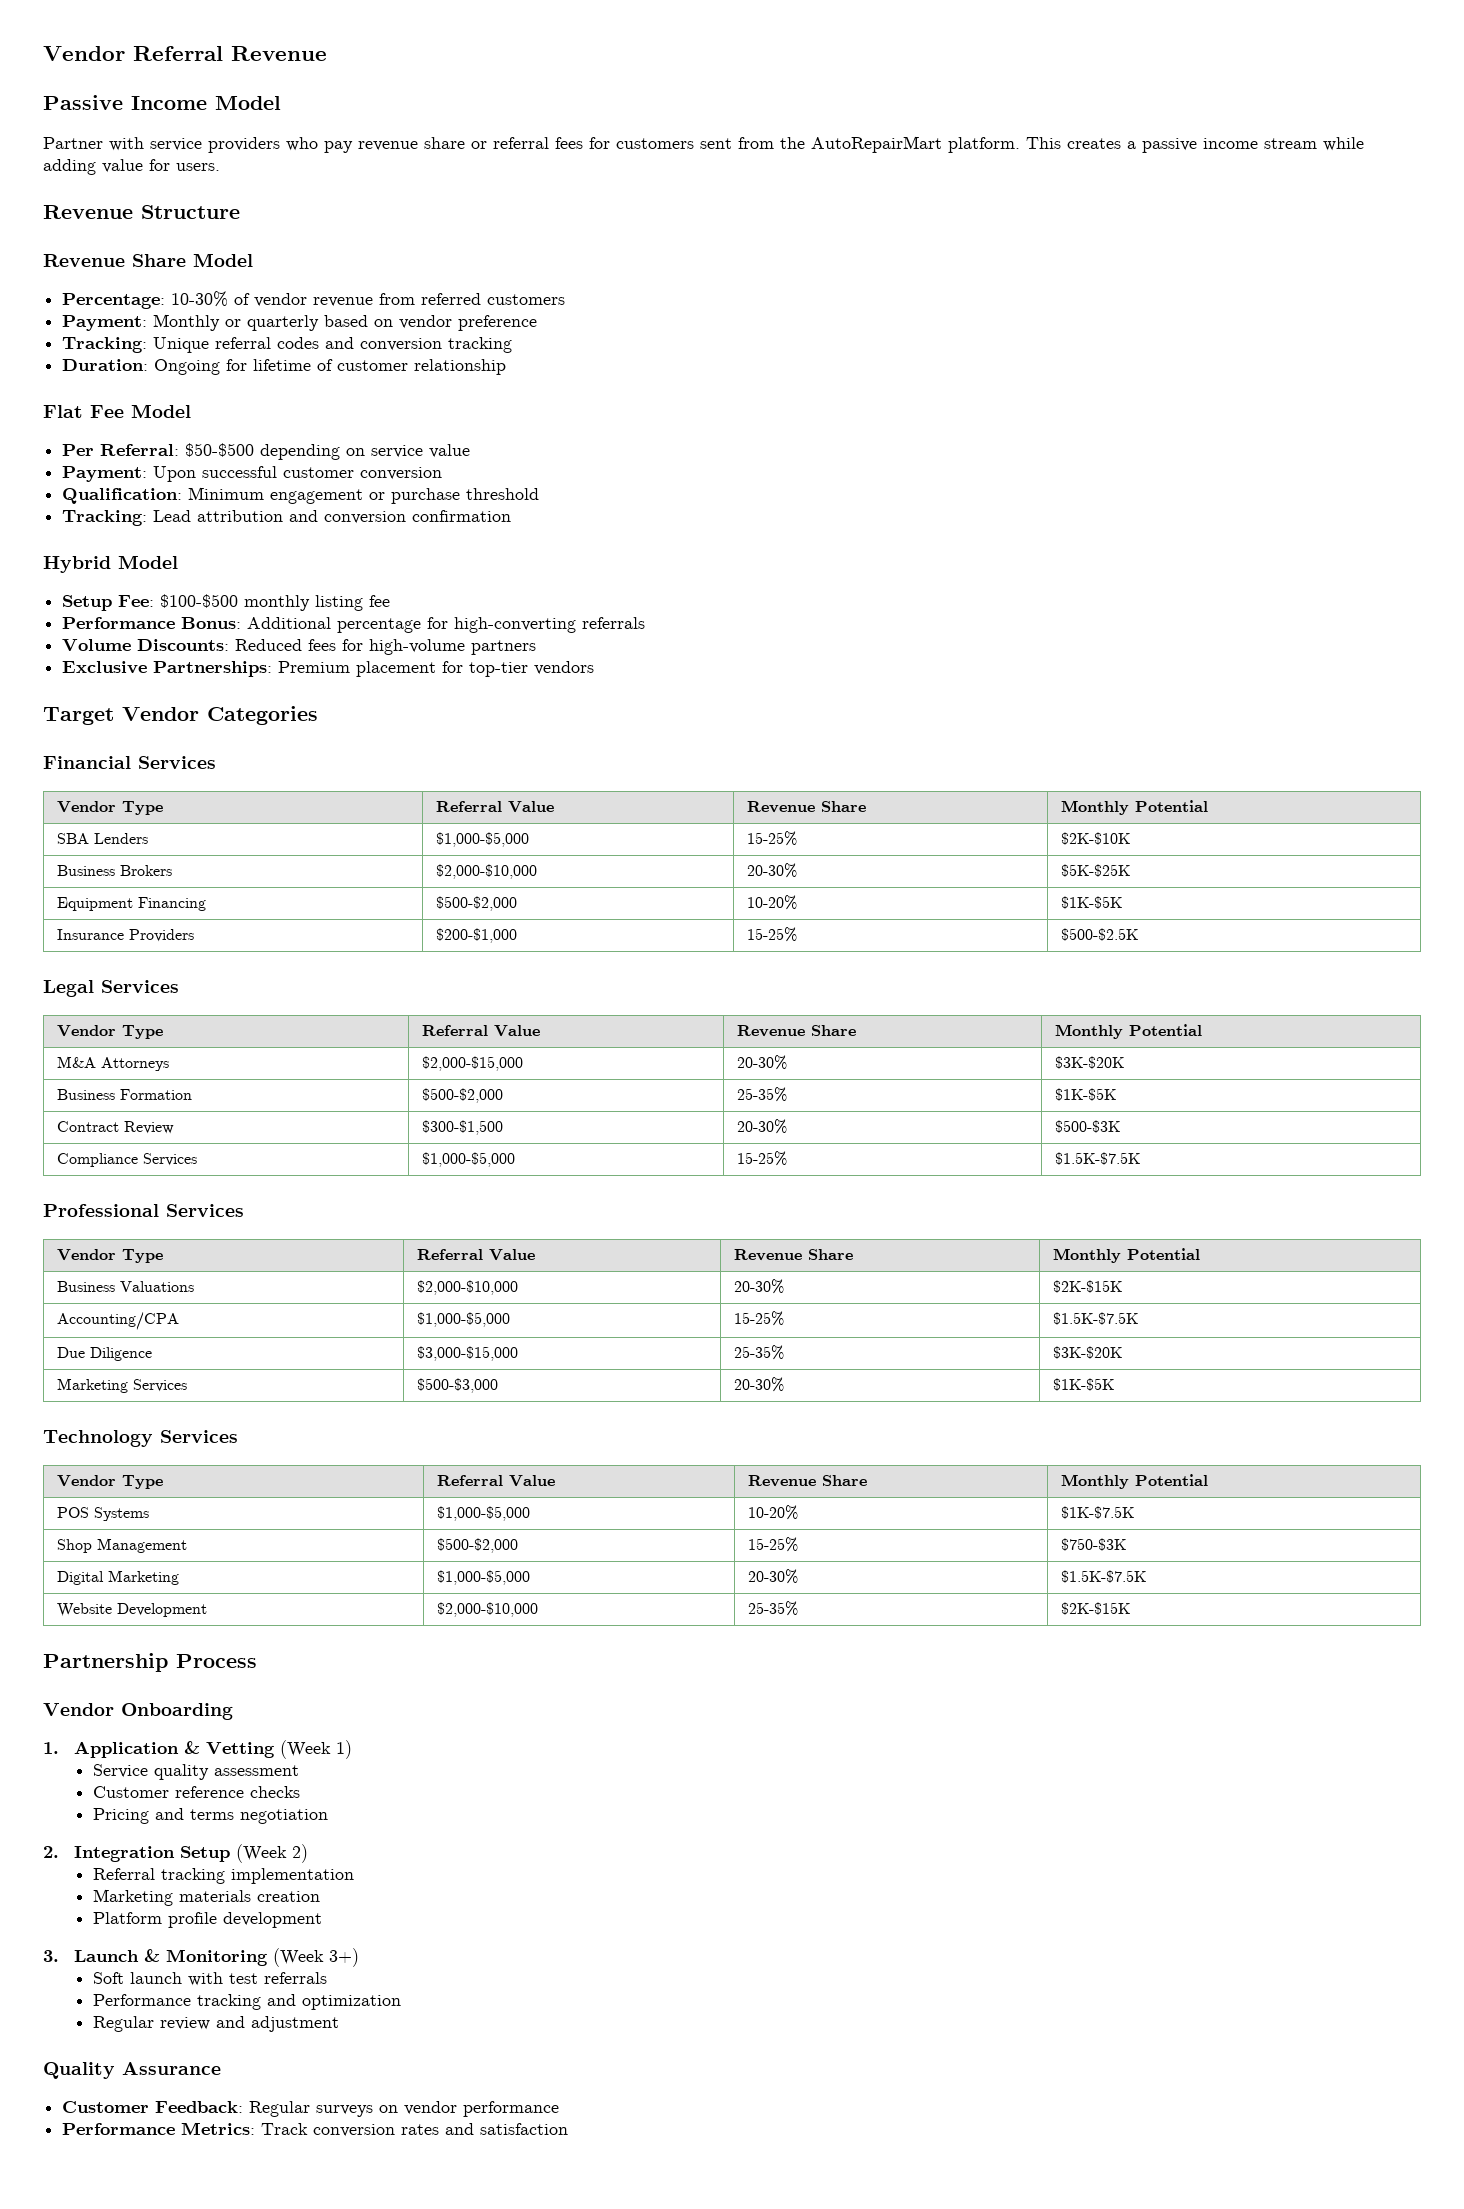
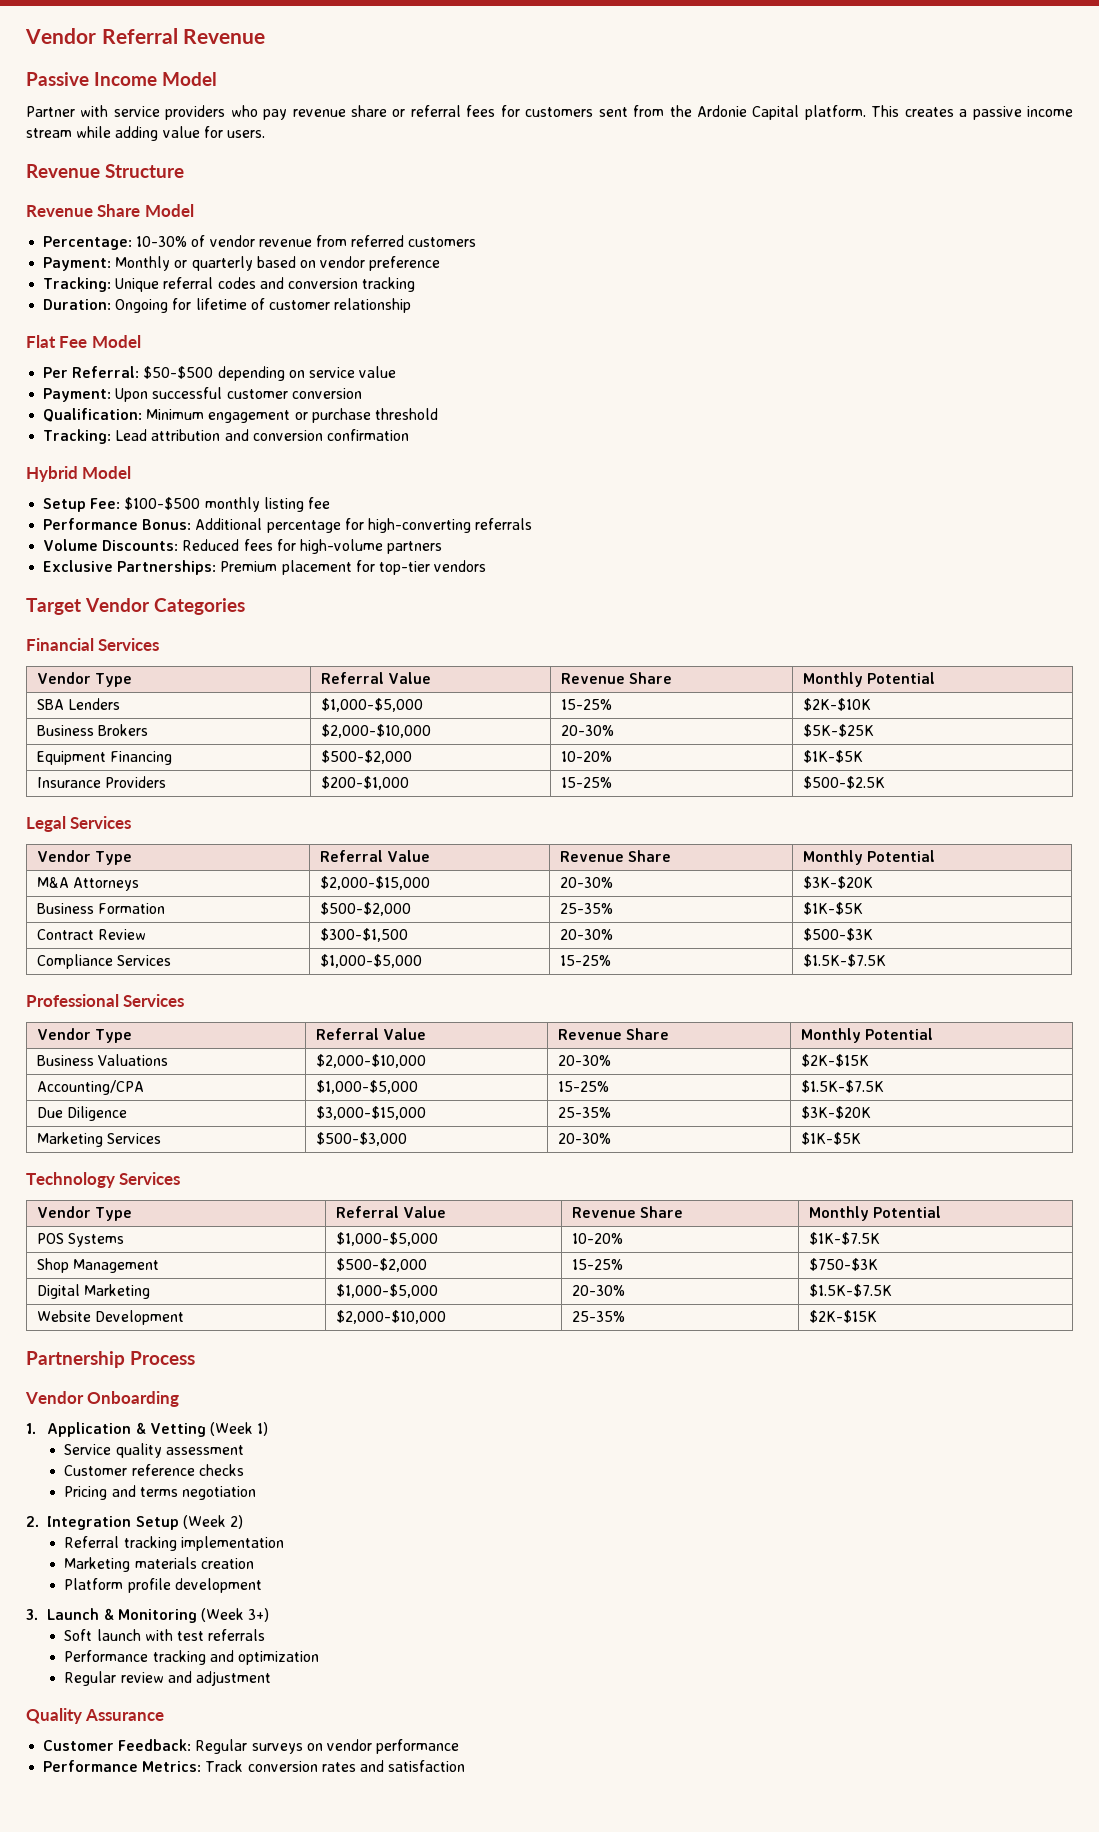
[811,136,942,153] AutoRepairMart -> [696,105,800,120] Ardonie Capital

